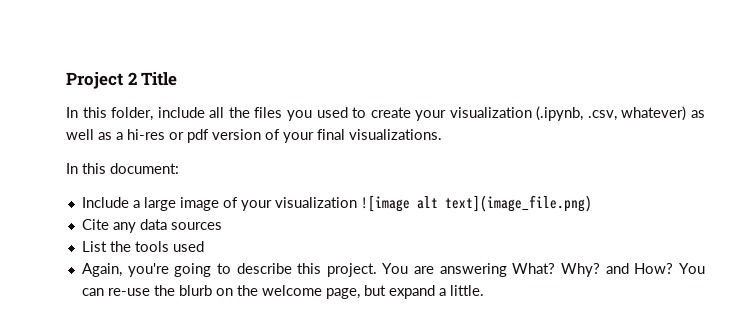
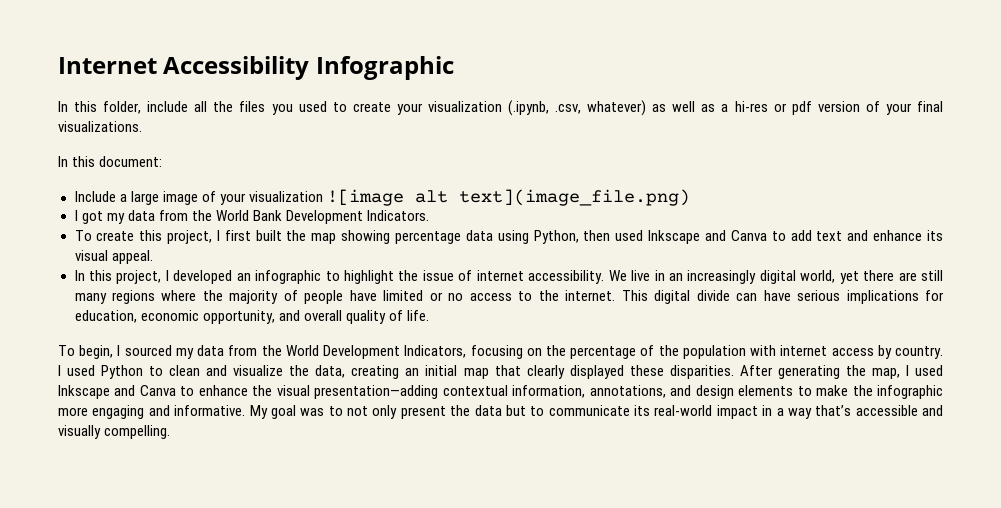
[66,72,178,89] Project 2 Title -> [58,56,454,80] Internet Accessibility Infographic
[81,219,222,233] [81,241,204,252] [81,263,705,277] [81,285,484,299] Cite any data sources // List the tools used // Again, you're going to describe this project. You are answering What? Why? and How? You can re-use the blurb on the welcome page, but expand a little. -> [74,210,429,224] [74,230,943,244] [74,250,153,264] [74,270,943,284] [74,290,945,304] [74,310,429,324] [58,345,944,359] [58,365,944,379] [58,385,944,399] [58,405,943,419] [58,425,171,439] I got my data from the World Bank Development Indicators. // To create this project, I first built the map showing percentage data using Python, then used Inkscape and Canva to add text and enhance its visual appeal. // In this project, I developed an infographic to highlight the issue of internet accessibility. We live in an increasingly digital world, yet there are still many regions where the majority of people have limited or no access to the internet. This digital divide can have serious implications for education, economic opportunity, and overall quality of life. // To begin, I sourced my data from the World Development Indicators, focusing on the percentage of the population with internet access by country. I used Python to clean and visualize the data, creating an initial map that clearly displayed these disparities. After generating the map, I used Inkscape and Canva to enhance the visual presentation—adding contextual information, annotations, and design elements to make the infographic more engaging and informative. My goal was to not only present the data but to communicate its real-world impact in a way that’s accessible and visually compelling.

